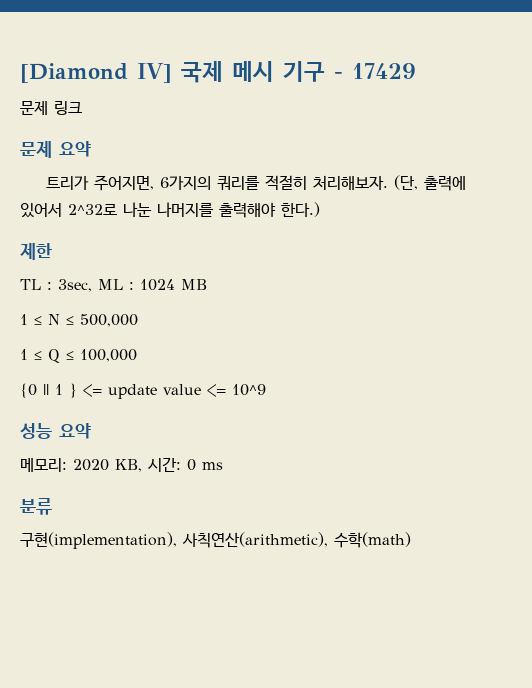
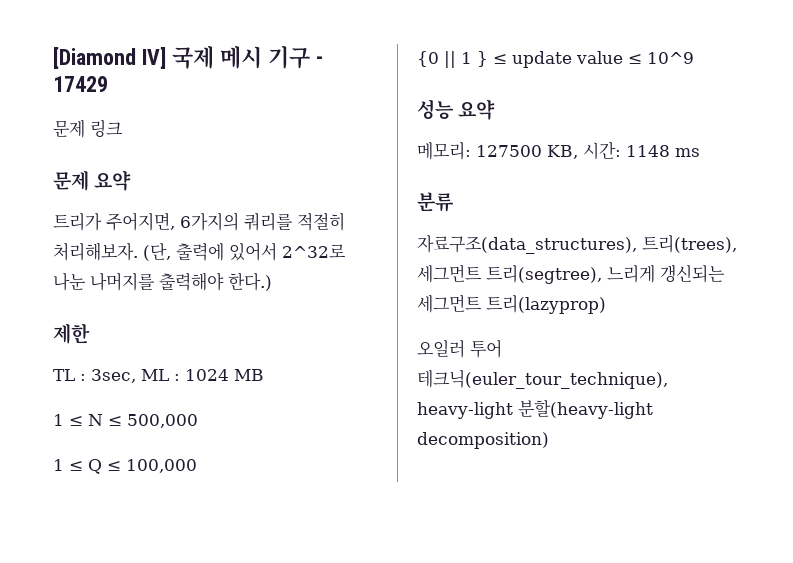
[83,384,102,397] <= -> [493,54,507,64] ≤
[207,384,226,397] <= -> [628,54,642,64] ≤
[73,459,109,471] 2020 -> [476,145,542,157] 127500
[187,459,196,471] 0 -> [626,145,670,157] 1148
[20,532,411,549] 구현(implementation), 사칙연산(arithmetic), 수학(math) -> [417,235,737,254] [417,264,725,284] [417,294,606,314] [417,339,502,358] [417,369,668,389] [417,400,653,419] [417,432,549,449] 자료구조(data_structures), 트리(trees), 세그먼트 트리(segtree), 느리게 갱신되는 세그먼트 트리(lazyprop) // 오일러 투어 테크닉(euler_tour_technique), heavy-light 분할(heavy-light decomposition)

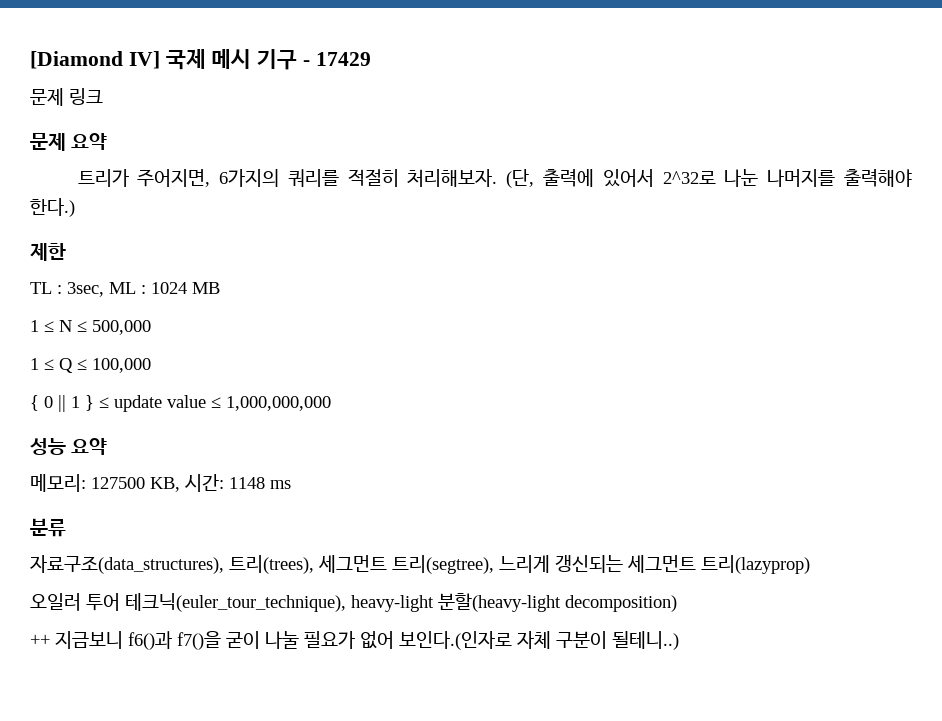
[417,51,439,67] {0 -> [30,395,53,411] { 0
[647,52,694,64] 10^9 -> [226,396,331,411] 1,000,000,000
(549, 440) none -> [30,631,679,650] // ++ 지금보니 f6()과 f7()을 굳이 나눌 필요가 없어 보인다.(인자로 자체 구분이 될테니..)

